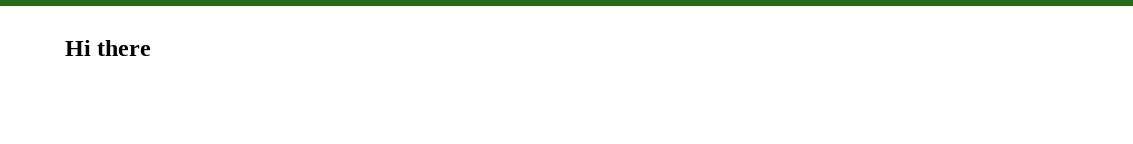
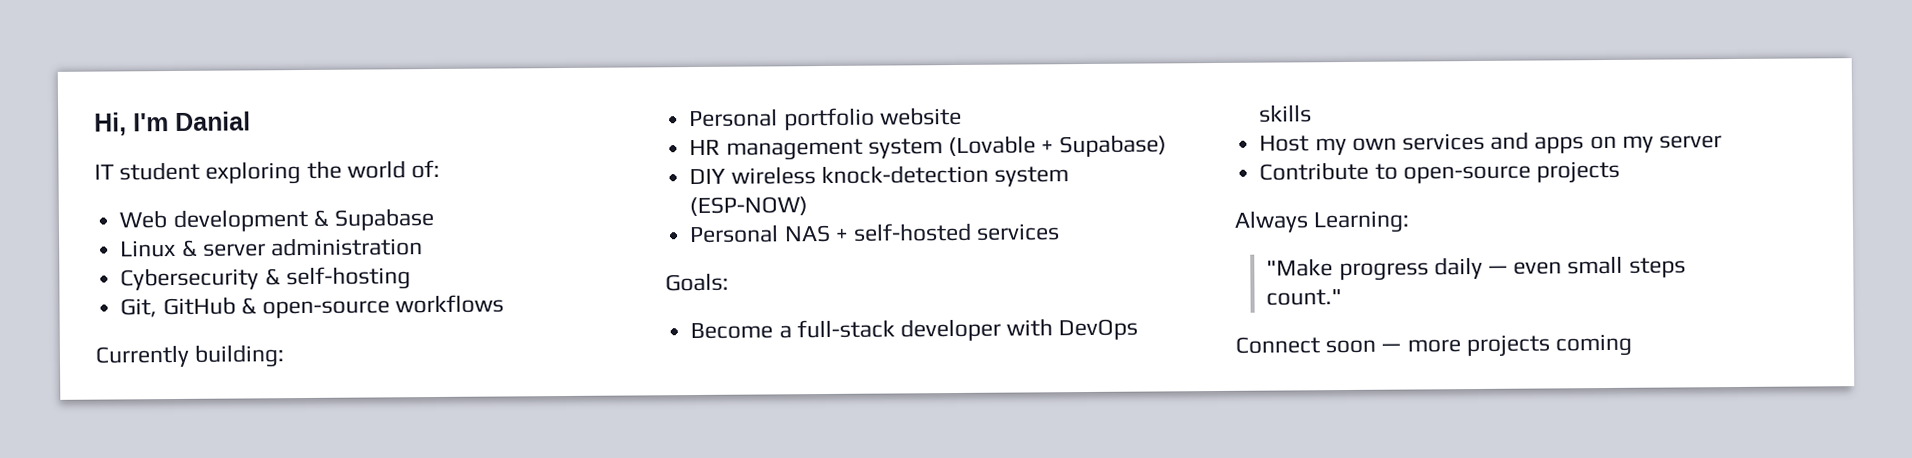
[65,40,152,56] Hi there -> [94,111,251,136] [94,159,441,185] [119,208,434,233] [120,237,423,258] [120,266,411,291] [120,294,505,319] [95,344,286,368] [689,106,962,131] [689,134,1168,161] [689,164,1069,187] [689,196,809,217] [689,222,1061,244] [665,272,729,292] [690,318,1139,342] [1259,104,1313,123] [1259,131,1722,156] [1259,160,1620,184] [1234,210,1411,234] [1266,255,1686,282] [1266,289,1343,306] [1235,333,1633,358] Hi, I'm Danial // IT student exploring the world of: // Web development & Supabase // Linux & server administration // Cybersecurity & self-hosting // Git, GitHub & open-source workflows // Currently building: // Personal portfolio website // HR management system (Lovable + Supabase) // DIY wireless knock-detection system (ESP-NOW) // Personal NAS + self-hosted services // Goals: // Become a full-stack developer with DevOps skills // Host my own services and apps on my server // Contribute to open-source projects // Always Learning: // "Make progress daily — even small steps count." // Connect soon — more projects coming

